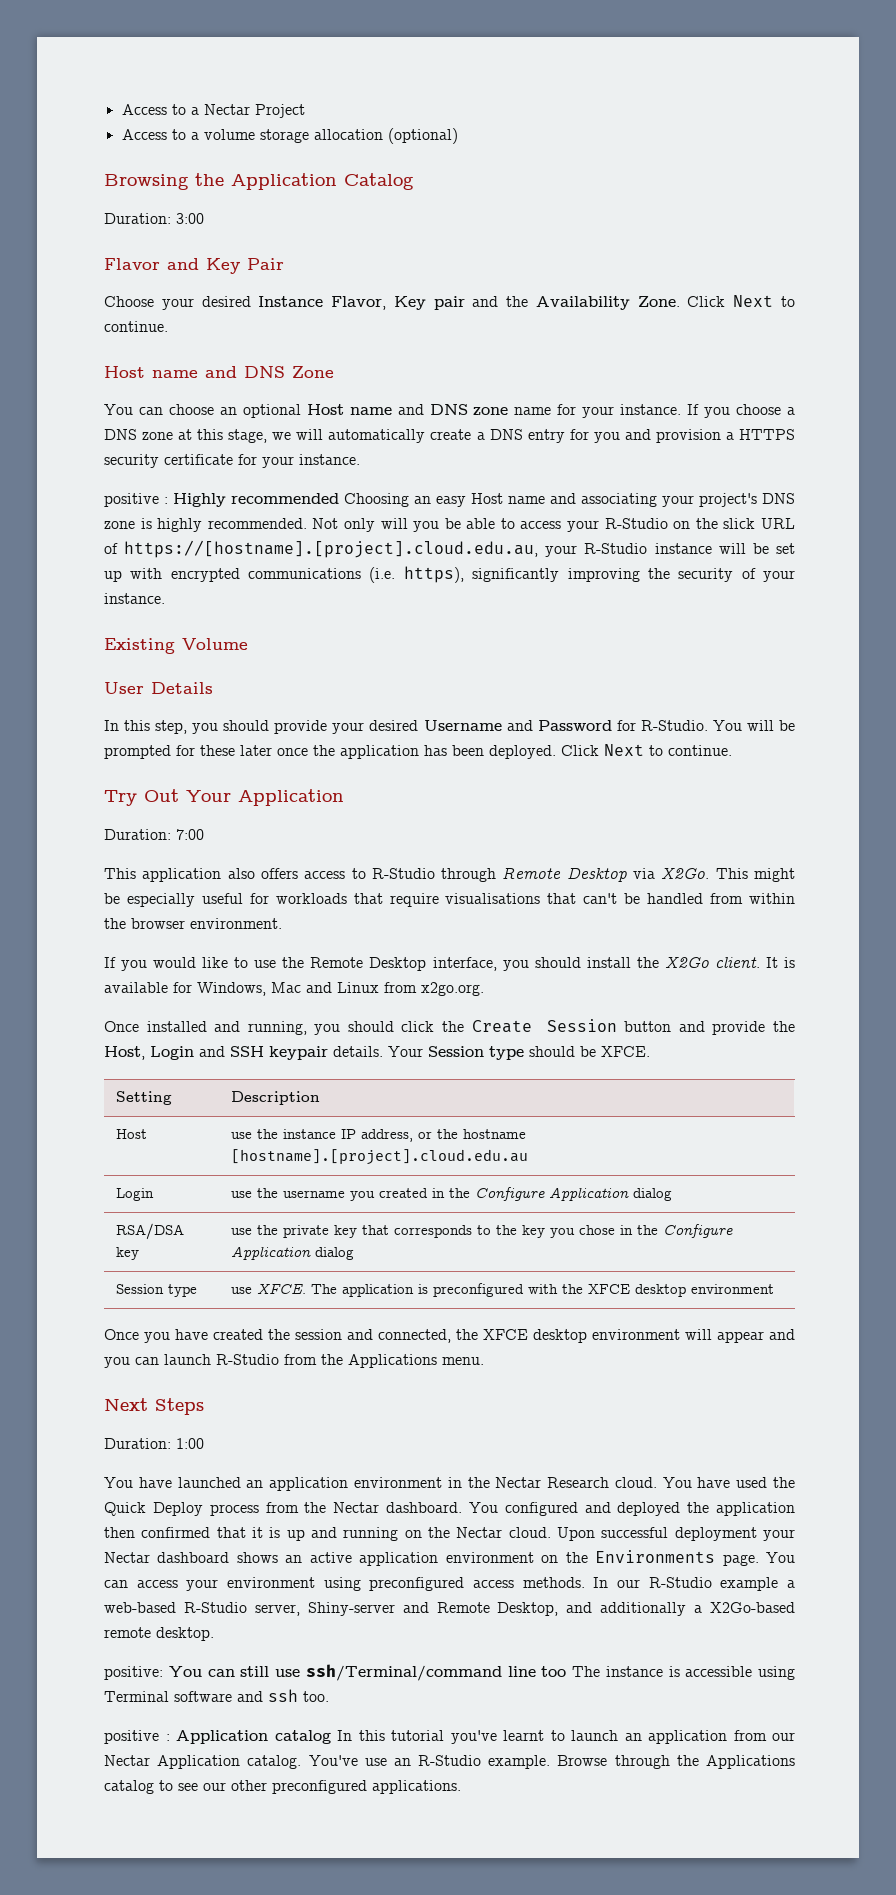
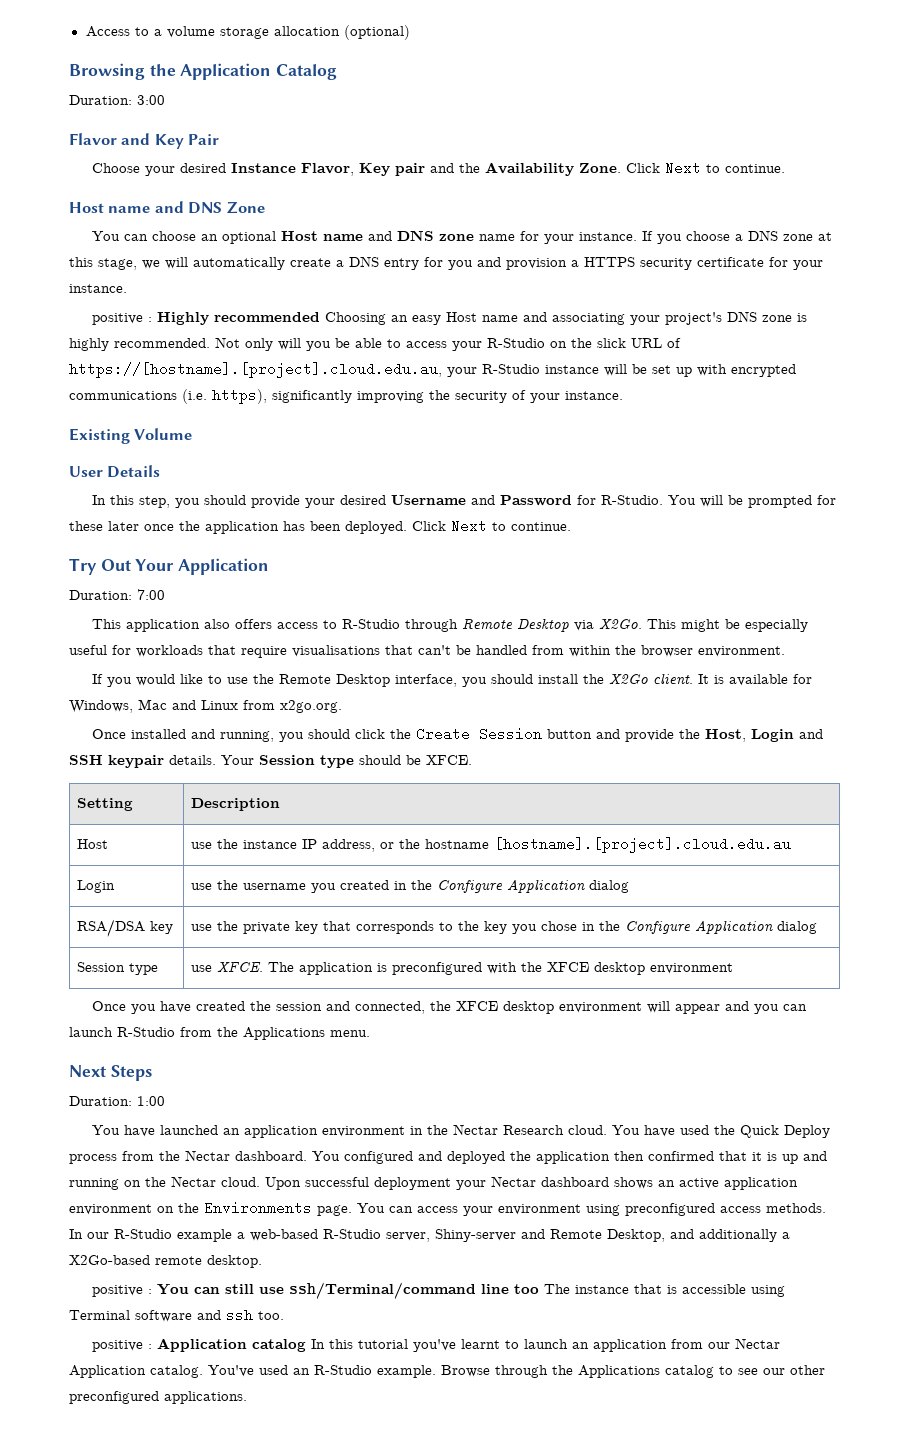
[121,104,305,118] [121,129,199,140] Access to a Nectar Project // Access to a -> [85,26,162,37] Access to a
[104,1666,163,1680] positive: -> [92,1285,153,1297] positive :
(663, 1671) none -> [634,1284,663,1294] that
[364,1758,387,1766] use -> [259,1365,288,1375] used

